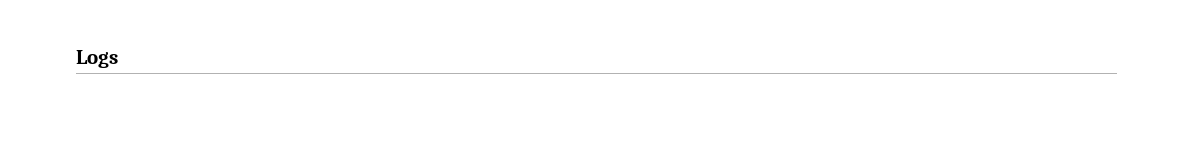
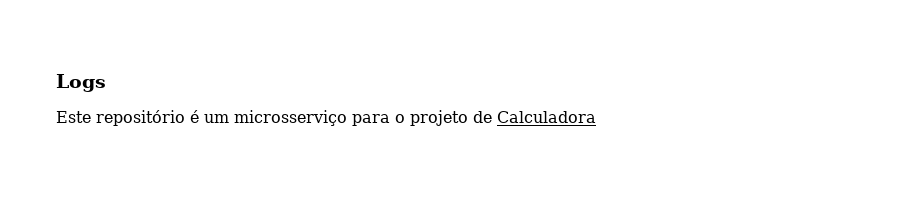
(118, 59) none -> [56,110,596,126] // Este repositório é um microsserviço para o projeto de Calculadora

